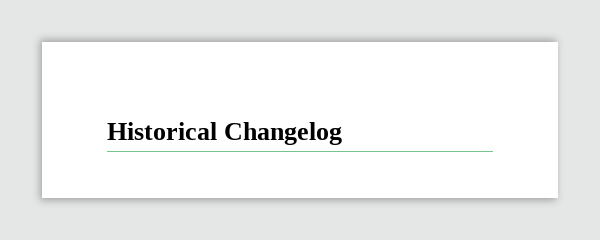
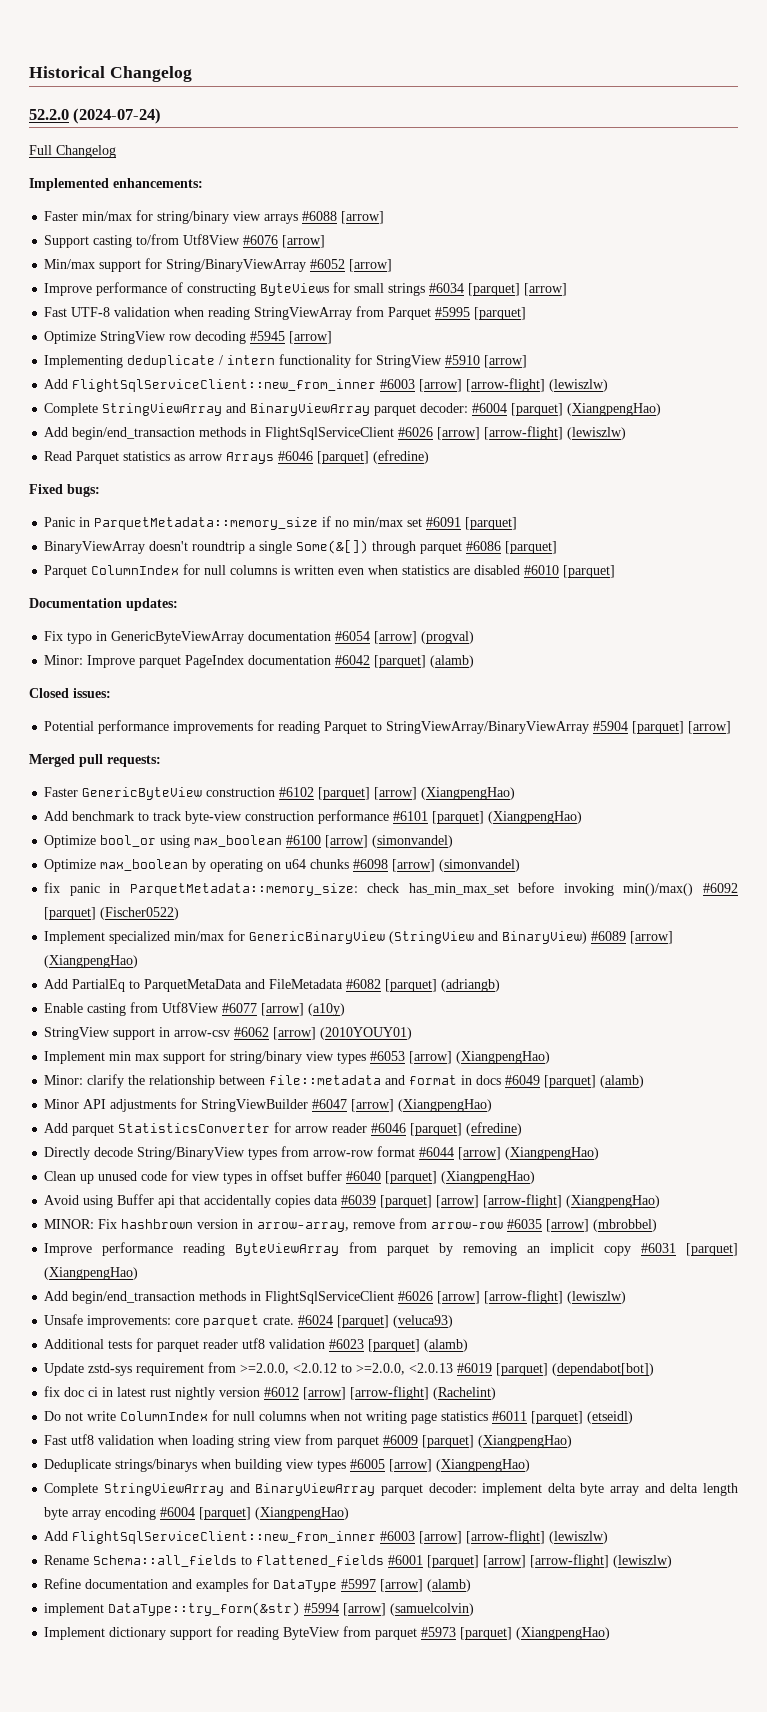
(343, 133) none -> [29,108,162,124] [29,145,116,158] [29,178,203,191] [44,210,385,224] [44,234,326,248] [44,258,393,272] [44,282,568,296] [44,306,527,320] [44,331,333,344] [44,354,528,368] [44,378,609,392] [44,403,662,416] [44,426,627,440] [44,450,430,464] [29,484,100,497] [44,516,518,530] [44,540,558,554] [44,564,616,578] [29,598,178,611] [44,631,475,644] [44,655,475,668] [29,688,111,698] [44,720,732,734] [29,754,161,767] [44,787,516,800] [44,810,583,824] [44,835,454,848] [44,859,521,872] [44,882,738,896] [44,907,180,920] [44,930,674,944] [44,955,139,968] [44,979,501,992] [44,1002,346,1016] [44,1027,413,1040] [44,1050,551,1064] [44,1074,645,1088] [44,1098,493,1112] [44,1122,523,1136] [44,1146,600,1160] [44,1170,536,1184] [44,1194,661,1208] [44,1218,658,1232] [44,1242,739,1256] [44,1267,139,1280] [44,1290,627,1304] [44,1314,454,1328] [44,1338,469,1352] [44,1362,655,1376] [44,1386,497,1400] [44,1410,634,1424] [44,1434,573,1448] [44,1459,531,1472] [44,1483,738,1496] [44,1507,350,1520] [44,1530,609,1544] [44,1554,673,1568] [44,1578,472,1592] [44,1602,475,1616] [44,1626,611,1640] // 52.2.0 (2024-07-24) // Full Changelog // Implemented enhancements: // Faster min/max for string/binary view arrays #6088 [arrow] // Support casting to/from Utf8View #6076 [arrow] // Min/max support for String/BinaryViewArray #6052 [arrow] // Improve performance of constructing ByteViews for small strings #6034 [parquet] [arrow] // Fast UTF-8 validation when reading StringViewArray from Parquet #5995 [parquet] // Optimize StringView row decoding #5945 [arrow] // Implementing deduplicate / intern functionality for StringView #5910 [arrow] // Add FlightSqlServiceClient::new_from_inner #6003 [arrow] [arrow-flight] (lewiszlw) // Complete StringViewArray and BinaryViewArray parquet decoder: #6004 [parquet] (XiangpengHao) // Add begin/end_transaction methods in FlightSqlServiceClient #6026 [arrow] [arrow-flight] (lewiszlw) // Read Parquet statistics as arrow Arrays #6046 [parquet] (efredine) // Fixed bugs: // Panic in ParquetMetadata::memory_size if no min/max set #6091 [parquet] // BinaryViewArray doesn't roundtrip a single Some(&[]) through parquet #6086 [parquet] // Parquet ColumnIndex for null columns is written even when statistics are disabled #6010 [parquet] // Documentation updates: // Fix typo in GenericByteViewArray documentation #6054 [arrow] (progval) // Minor: Improve parquet PageIndex documentation #6042 [parquet] (alamb) // Closed issues: // Potential performance improvements for reading Parquet to StringViewArray/BinaryViewArray #5904 [parquet] [arrow] // Merged pull requests: // Faster GenericByteView construction #6102 [parquet] [arrow] (XiangpengHao) // Add benchmark to track byte-view construction performance #6101 [parquet] (XiangpengHao) // Optimize bool_or using max_boolean #6100 [arrow] (simonvandel) // Optimize max_boolean by operating on u64 chunks #6098 [arrow] (simonvandel) // fix panic in ParquetMetadata::memory_size: check has_min_max_set before invoking min()/max() #6092 [parquet] (Fischer0522) // Implement specialized min/max for GenericBinaryView (StringView and BinaryView) #6089 [arrow] (XiangpengHao) // Add PartialEq to ParquetMetaData and FileMetadata #6082 [parquet] (adriangb) // Enable casting from Utf8View #6077 [arrow] (a10y) // StringView support in arrow-csv #6062 [arrow] (2010YOUY01) // Implement min max support for string/binary view types #6053 [arrow] (XiangpengHao) // Minor: clarify the relationship between file::metadata and format in docs #6049 [parquet] (alamb) // Minor API adjustments for StringViewBuilder #6047 [arrow] (XiangpengHao) // Add parquet StatisticsConverter for arrow reader #6046 [parquet] (efredine) // Directly decode String/BinaryView types from arrow-row format #6044 [arrow] (XiangpengHao) // Clean up unused code for view types in offset buffer #6040 [parquet] (XiangpengHao) // Avoid using Buffer api that accidentally copies data #6039 [parquet] [arrow] [arrow-flight] (XiangpengHao) // MINOR: Fix hashbrown version in arrow-array, remove from arrow-row #6035 [arrow] (mbrobbel) // Improve performance reading ByteViewArray from parquet by removing an implicit copy #6031 [parquet] (XiangpengHao) // Add begin/end_transaction methods in FlightSqlServiceClient #6026 [arrow] [arrow-flight] (lewiszlw) // Unsafe improvements: core parquet crate. #6024 [parquet] (veluca93) // Additional tests for parquet reader utf8 validation #6023 [parquet] (alamb) // Update zstd-sys requirement from >=2.0.0, <2.0.12 to >=2.0.0, <2.0.13 #6019 [parquet] (dependabot[bot]) // fix doc ci in latest rust nightly version #6012 [arrow] [arrow-flight] (Rachelint) // Do not write ColumnIndex for null columns when not writing page statistics #6011 [parquet] (etseidl) // Fast utf8 validation when loading string view from parquet #6009 [parquet] (XiangpengHao) // Deduplicate strings/binarys when building view types #6005 [arrow] (XiangpengHao) // Complete StringViewArray and BinaryViewArray parquet decoder: implement delta byte array and delta length byte array encoding #6004 [parquet] (XiangpengHao) // Add FlightSqlServiceClient::new_from_inner #6003 [arrow] [arrow-flight] (lewiszlw) // Rename Schema::all_fields to flattened_fields #6001 [parquet] [arrow] [arrow-flight] (lewiszlw) // Refine documentation and examples for DataType #5997 [arrow] (alamb) // implement DataType::try_form(&str) #5994 [arrow] (samuelcolvin) // Implement dictionary support for reading ByteView from parquet #5973 [parquet] (XiangpengHao)

